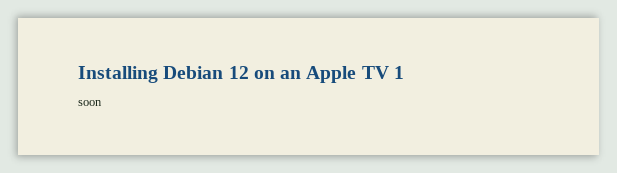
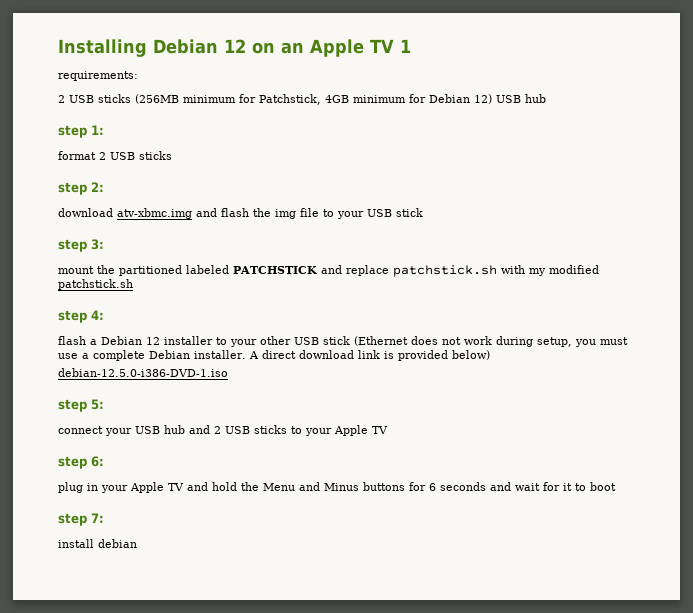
[78,100,102,106] soon -> [58,71,138,81] [58,94,546,105] [58,125,104,138] [58,151,172,160] [58,182,104,195] [58,208,423,219] [58,239,104,252] [58,265,599,277] [58,279,133,290] [58,310,104,323] [58,336,628,347] [58,350,490,361] [58,368,228,377] [58,399,104,412] [58,425,388,436] [58,456,104,469] [58,482,616,493] [58,513,104,526] [58,539,137,548] requirements: // 2 USB sticks (256MB minimum for Patchstick, 4GB minimum for Debian 12) USB hub // step 1: // format 2 USB sticks // step 2: // download atv-xbmc.img and flash the img file to your USB stick // step 3: // mount the partitioned labeled PATCHSTICK and replace patchstick.sh with my modified patchstick.sh // step 4: // flash a Debian 12 installer to your other USB stick (Ethernet does not work during setup, you must use a complete Debian installer. A direct download link is provided below) // debian-12.5.0-i386-DVD-1.iso // step 5: // connect your USB hub and 2 USB sticks to your Apple TV // step 6: // plug in your Apple TV and hold the Menu and Minus buttons for 6 seconds and wait for it to boot // step 7: // install debian

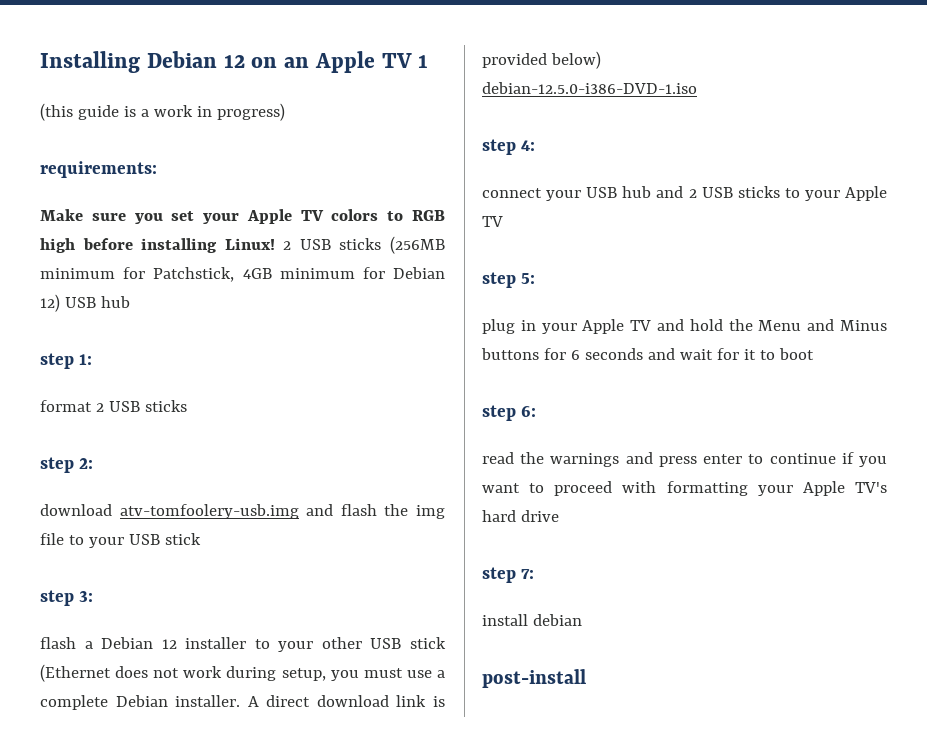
[58,71,138,81] requirements: // -> [40,103,285,121] [40,161,157,178] [40,209,445,224] [40,238,275,253] (this guide is a work in progress) // requirements: // Make sure you set your Apple TV colors to RGB high before installing Linux!
[117,208,192,219] atv-xbmc.img -> [119,504,299,519] atv-tomfoolery-usb.img
[58,265,599,277] [58,279,133,290] [58,310,104,323] // mount the partitioned labeled PATCHSTICK and replace patchstick.sh with my modified patchstick.sh // step 4: -> (94, 596) none
[91,399,104,410] 5: -> [521,140,536,151] 4:
[91,456,104,467] 6: -> [521,273,536,284] 5:
(616, 486) none -> [482,405,537,421] [482,452,887,467] [482,481,887,496] [482,510,559,522] // step 6: // read the warnings and press enter to continue if you want to proceed with formatting your Apple TV's hard drive
(137, 543) none -> [482,669,586,688] // post-install

